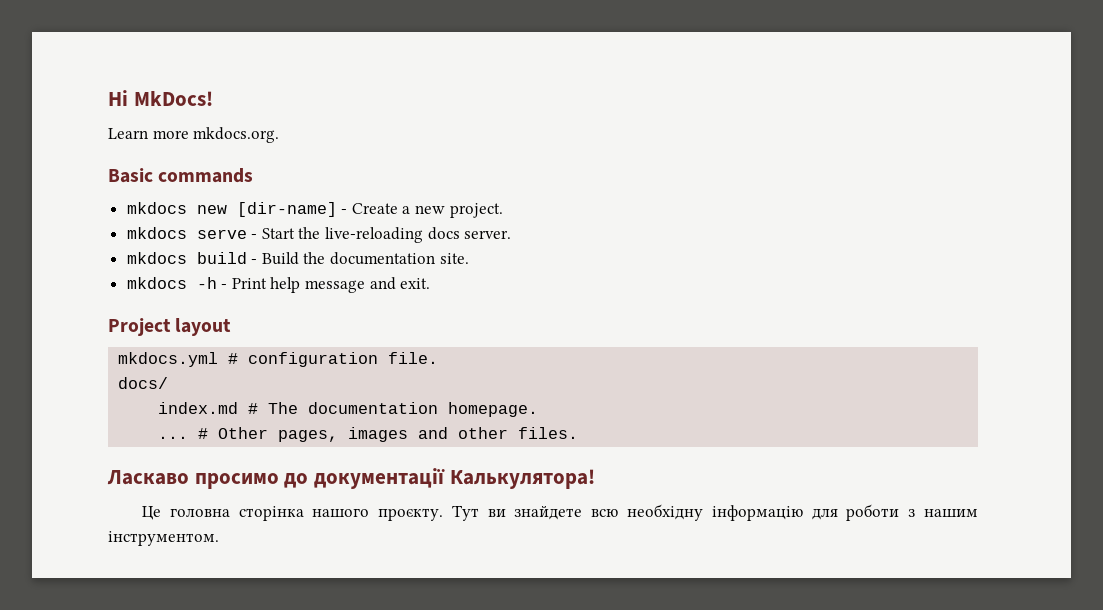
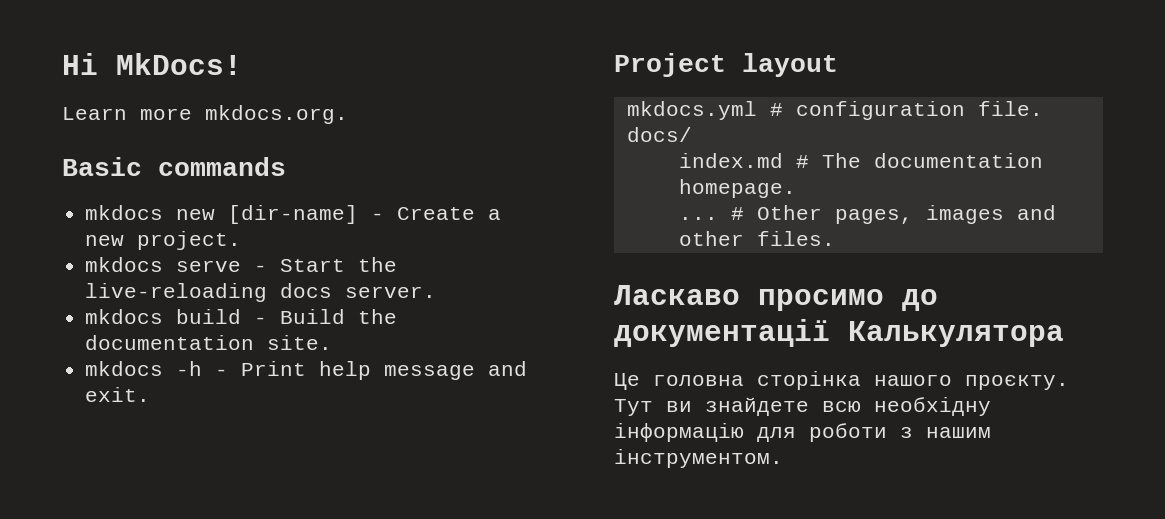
[449,469,595,489] Калькулятора! -> [848,321,1064,347] Калькулятора

